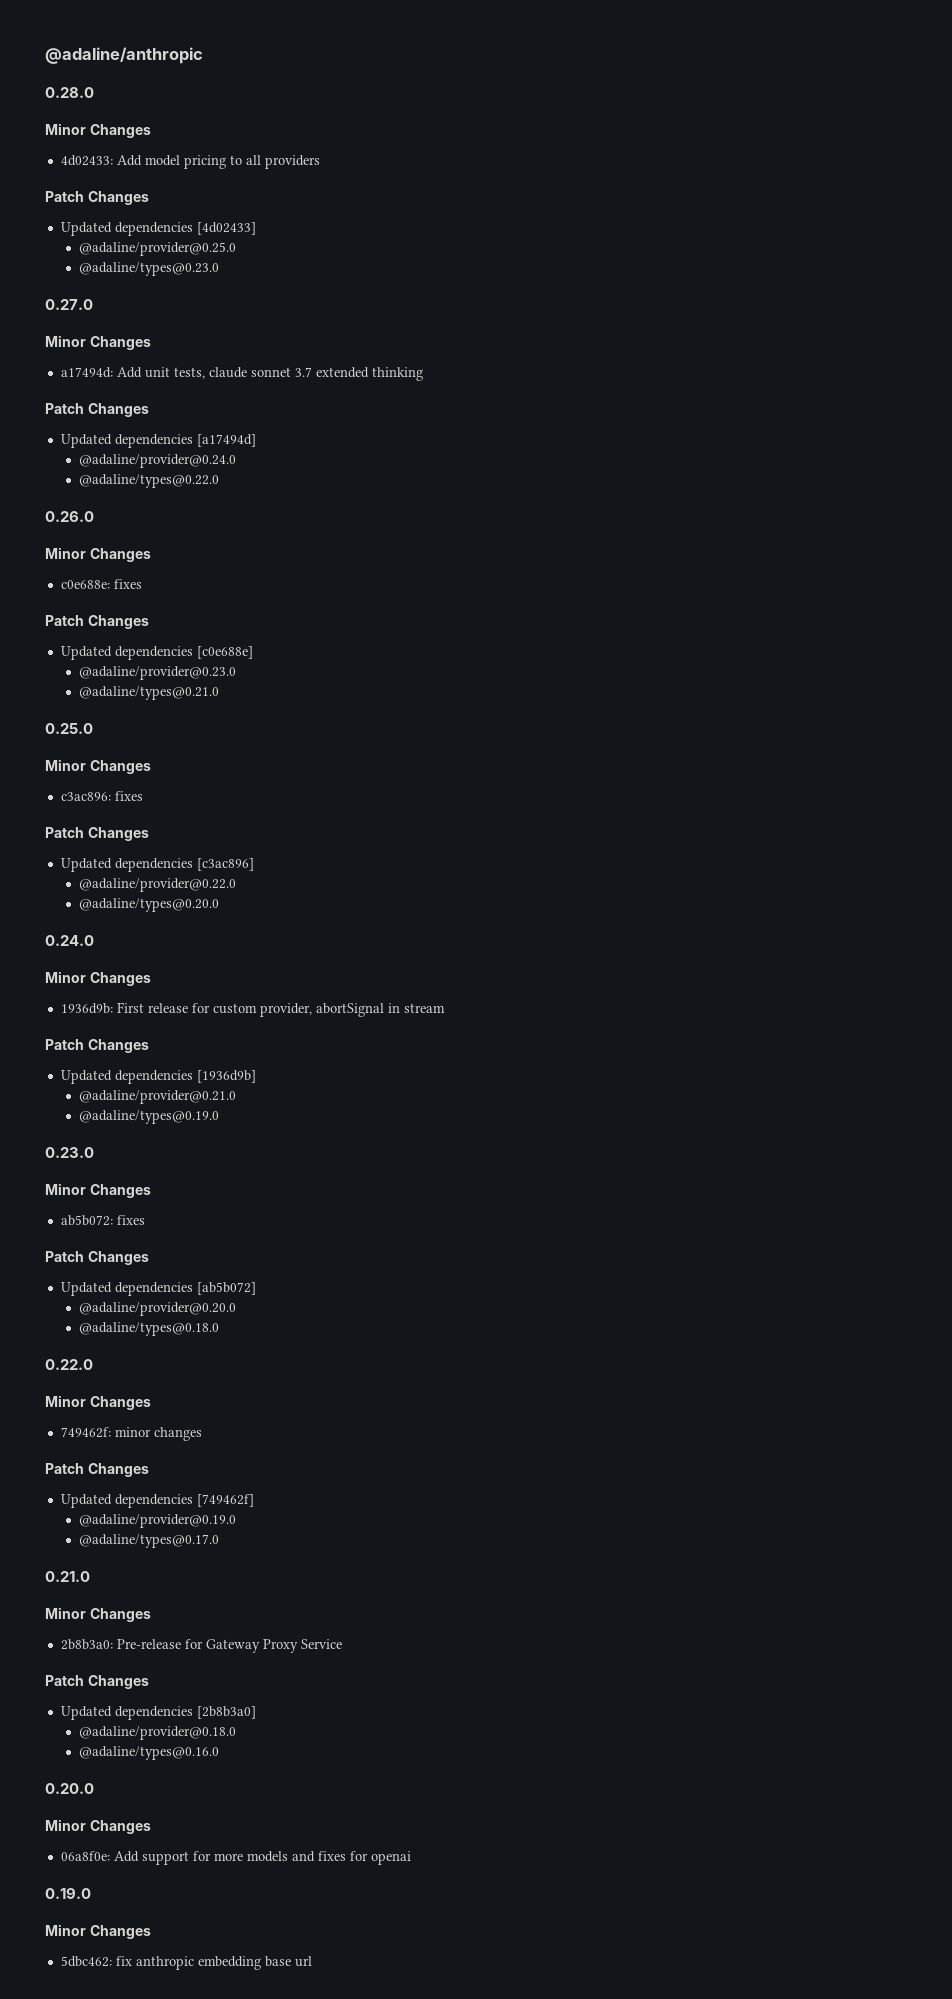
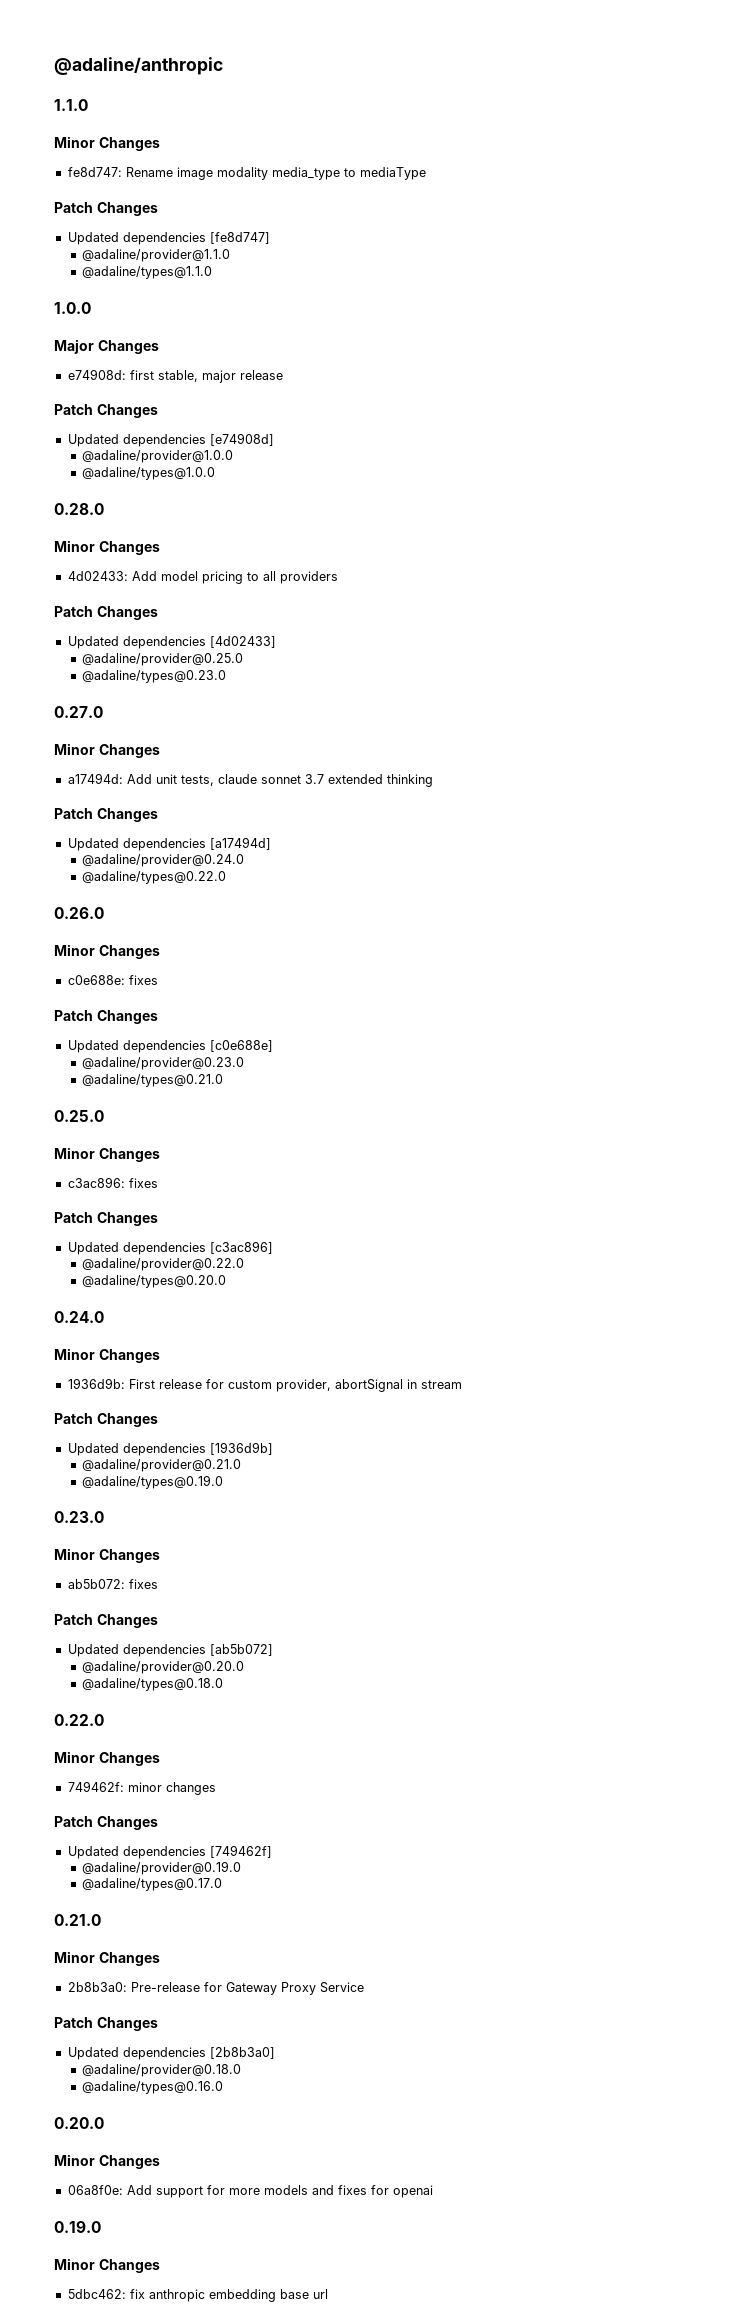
(203, 55) none -> [54,99,88,111] [54,136,160,151] [67,167,426,180] [54,202,158,216] [67,232,270,245] [82,249,231,262] [82,266,213,279] [54,302,91,314] [54,339,159,354] [67,369,283,383] [54,404,158,418] [67,433,274,447] [82,450,234,463] [82,467,216,480] // 1.1.0 // Minor Changes // fe8d747: Rename image modality media_type to mediaType // Patch Changes // Updated dependencies [fe8d747] // @adaline/provider@1.1.0 // @adaline/types@1.1.0 // 1.0.0 // Major Changes // e74908d: first stable, major release // Patch Changes // Updated dependencies [e74908d] // @adaline/provider@1.0.0 // @adaline/types@1.0.0

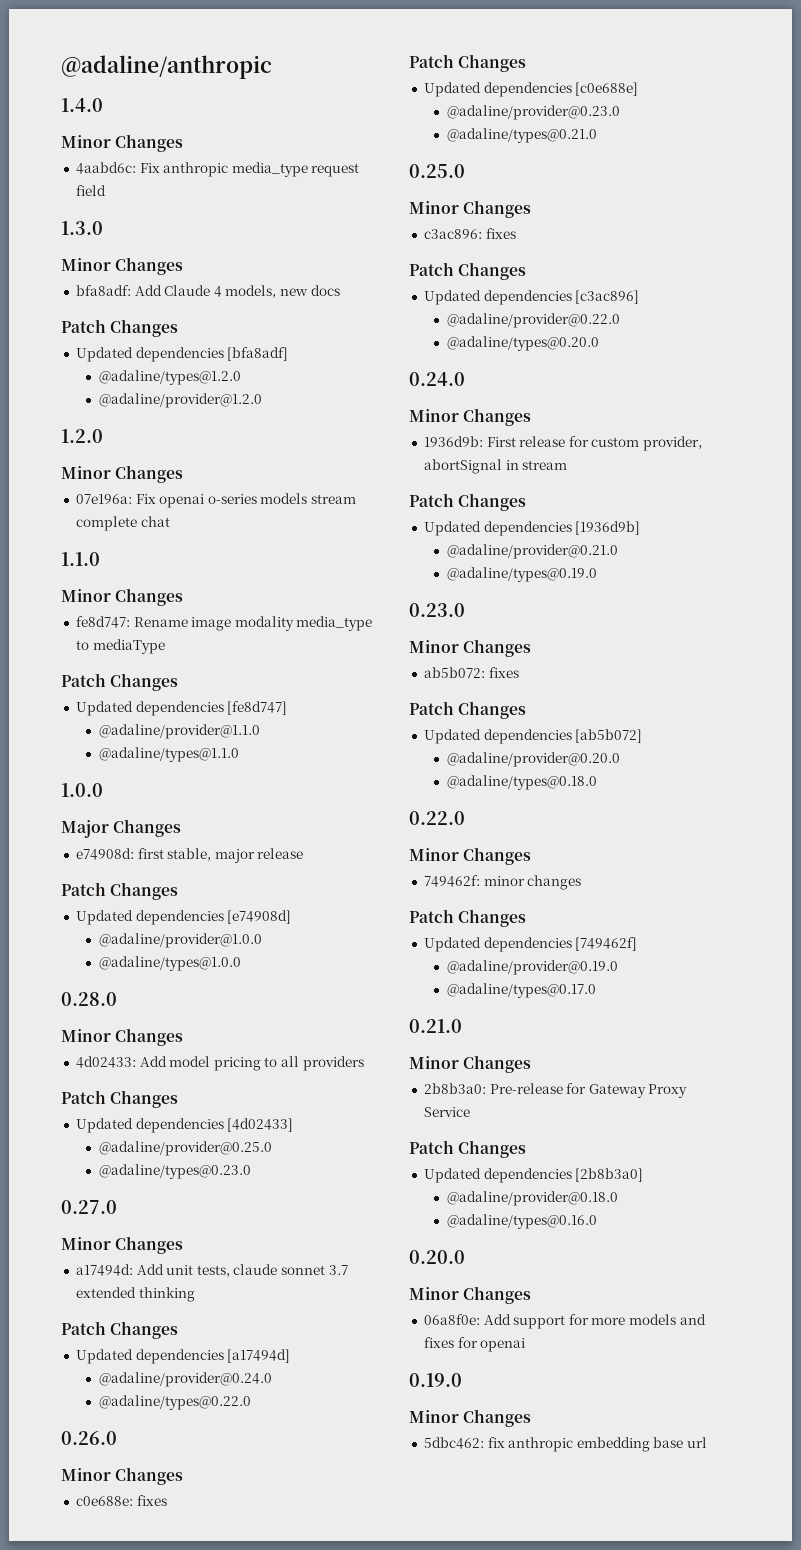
(223, 66) none -> [61,98,103,112] [61,134,184,152] [75,162,360,177] [75,185,106,196] [61,221,103,235] [61,257,184,275] [75,285,340,298] [61,319,179,337] [75,347,289,362] [98,370,241,385] [98,393,262,408] [61,429,103,443] [61,465,184,483] [75,493,357,508] [75,516,170,531] // 1.4.0 // Minor Changes // 4aabd6c: Fix anthropic media_type request field // 1.3.0 // Minor Changes // bfa8adf: Add Claude 4 models, new docs // Patch Changes // Updated dependencies [bfa8adf] // @adaline/types@1.2.0 // @adaline/provider@1.2.0 // 1.2.0 // Minor Changes // 07e196a: Fix openai o-series models stream complete chat

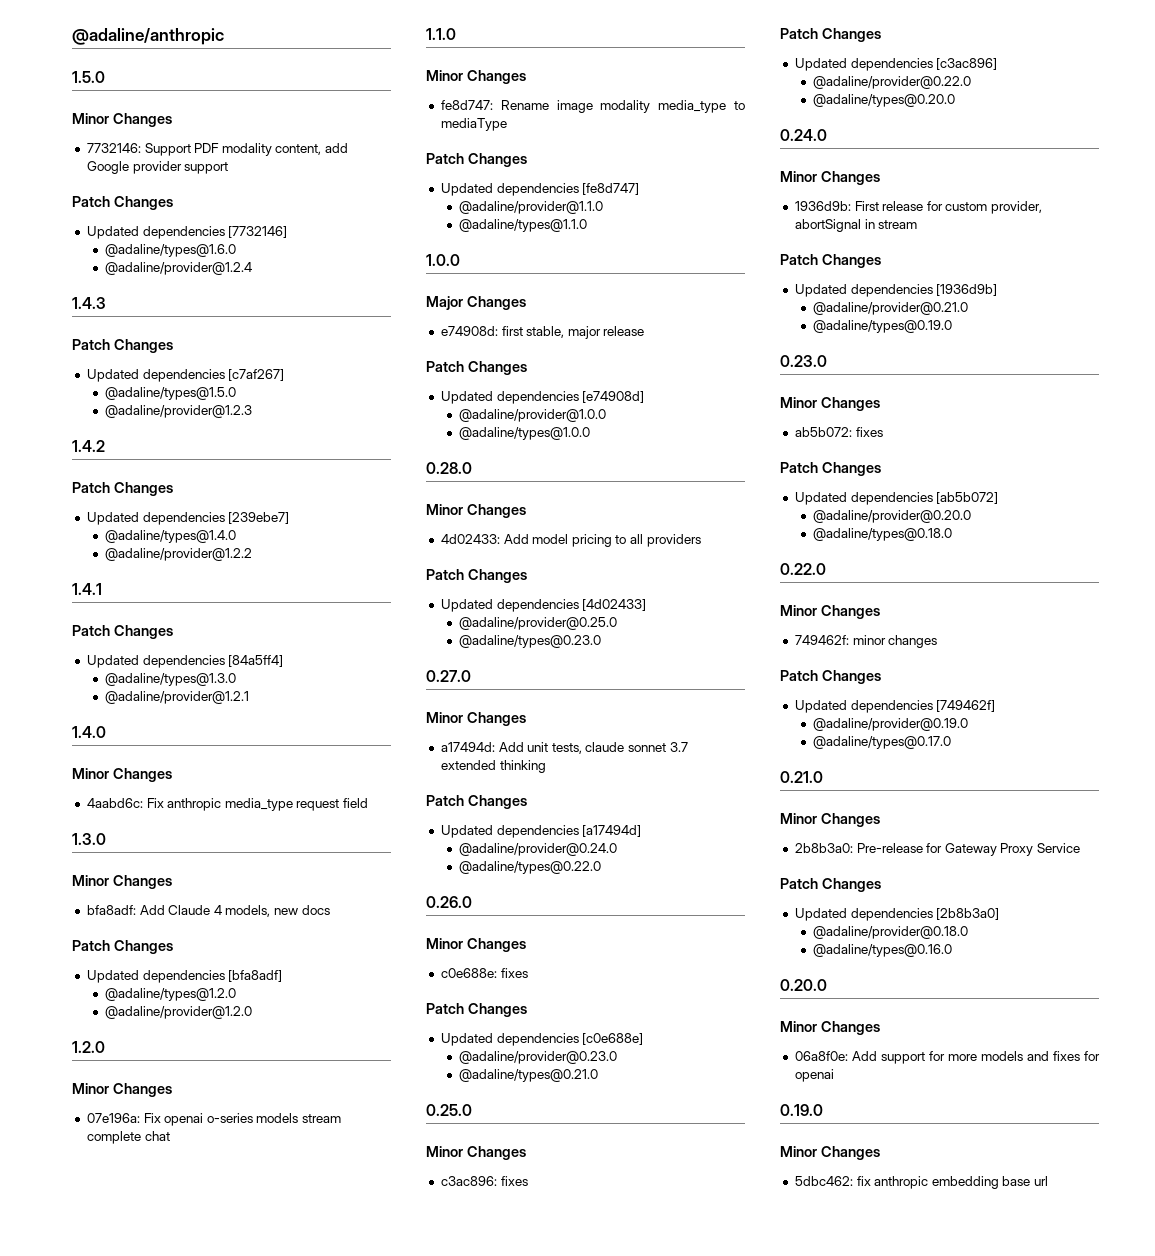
(272, 67) none -> [72,71,105,83] [72,113,172,127] [86,143,349,156] [86,161,229,174] [72,196,173,210] [86,226,288,239] [105,244,237,257] [105,262,253,275] [72,297,106,309] [72,339,173,353] [86,369,285,382] [105,387,237,400] [105,405,253,418] [72,440,105,452] [72,482,173,496] [86,512,290,525] [105,530,237,543] [105,548,253,561] [72,583,102,595] [72,625,173,639] [86,655,284,668] [105,673,237,686] [105,691,250,704] // 1.5.0 // Minor Changes // 7732146: Support PDF modality content, add Google provider support // Patch Changes // Updated dependencies [7732146] // @adaline/types@1.6.0 // @adaline/provider@1.2.4 // 1.4.3 // Patch Changes // Updated dependencies [c7af267] // @adaline/types@1.5.0 // @adaline/provider@1.2.3 // 1.4.2 // Patch Changes // Updated dependencies [239ebe7] // @adaline/types@1.4.0 // @adaline/provider@1.2.2 // 1.4.1 // Patch Changes // Updated dependencies [84a5ff4] // @adaline/types@1.3.0 // @adaline/provider@1.2.1

